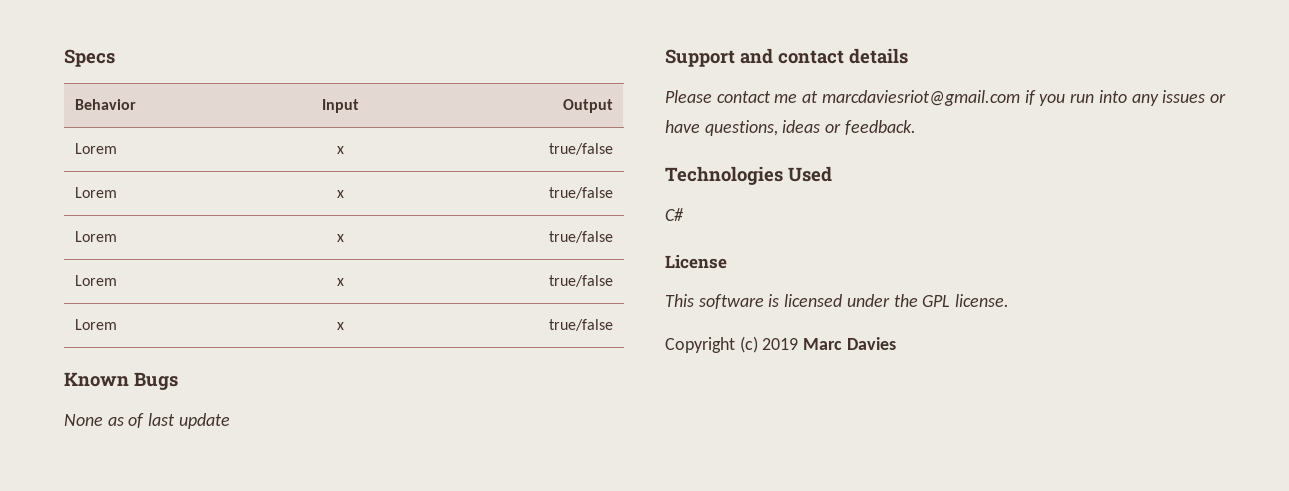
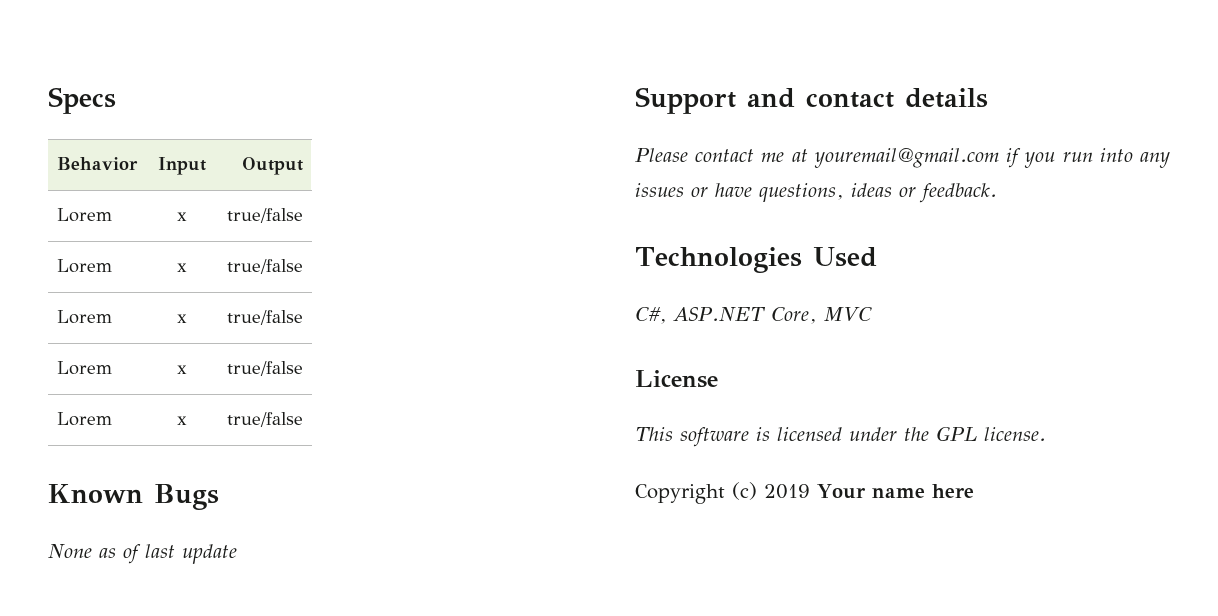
[821,90,1020,106] marcdaviesriot@gmail.com -> [813,148,999,168] youremail@gmail.com
[665,208,684,221] C# -> [635,307,872,324] C#, ASP.NET Core, MVC
[803,337,896,350] Marc Davies -> [817,484,974,499] Your name here

